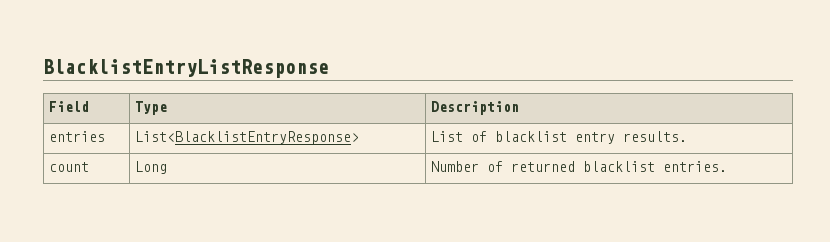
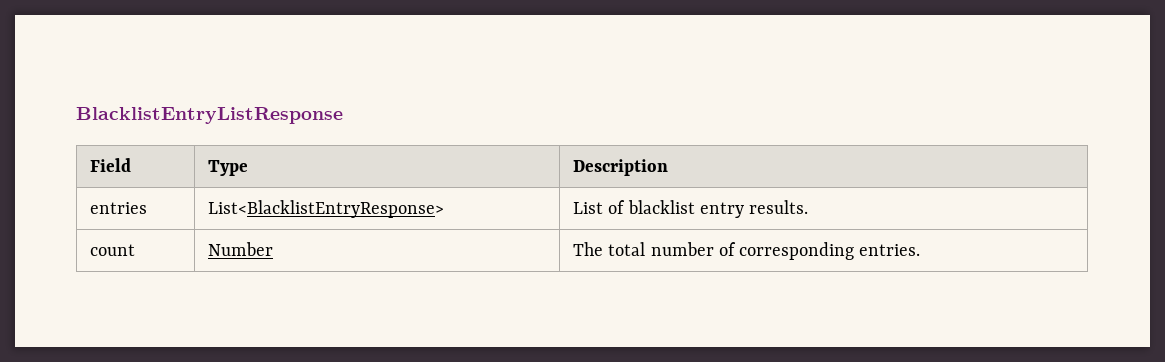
[134,161,167,174] [430,161,655,172] Long | Number of returned blacklist -> [208,242,274,256] [573,242,855,260] Number | The total number of corresponding

